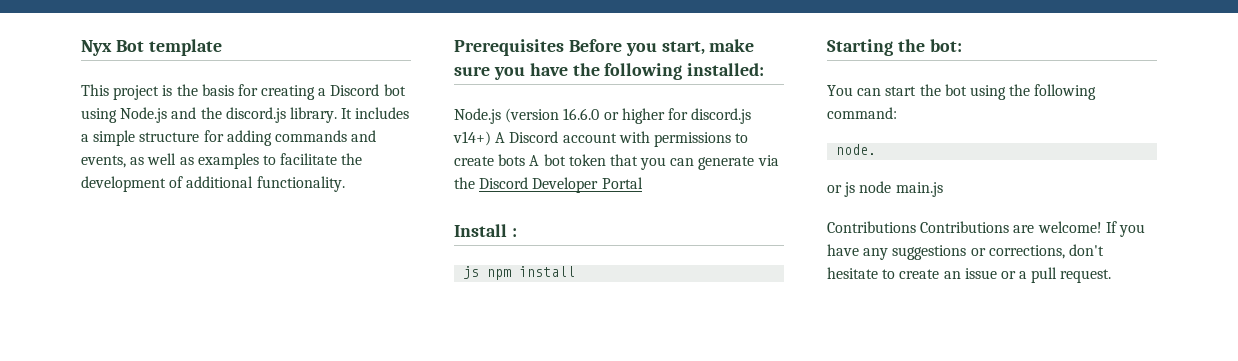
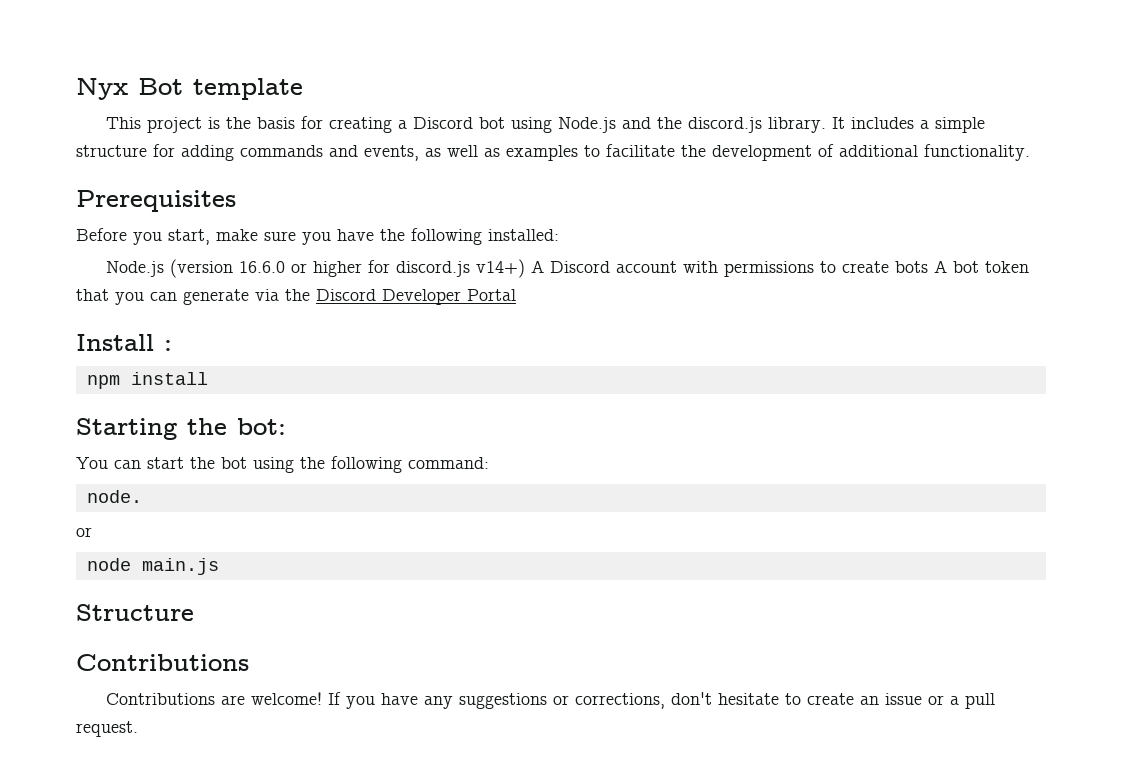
(564, 47) none -> (236, 201) //
[463,266,480,279] js -> (172, 345) none
[844,182,856,197] js -> (92, 532) //
[827,221,916,233] // Contributions -> [76,604,194,621] [76,654,249,671] // Structure // Contributions //

